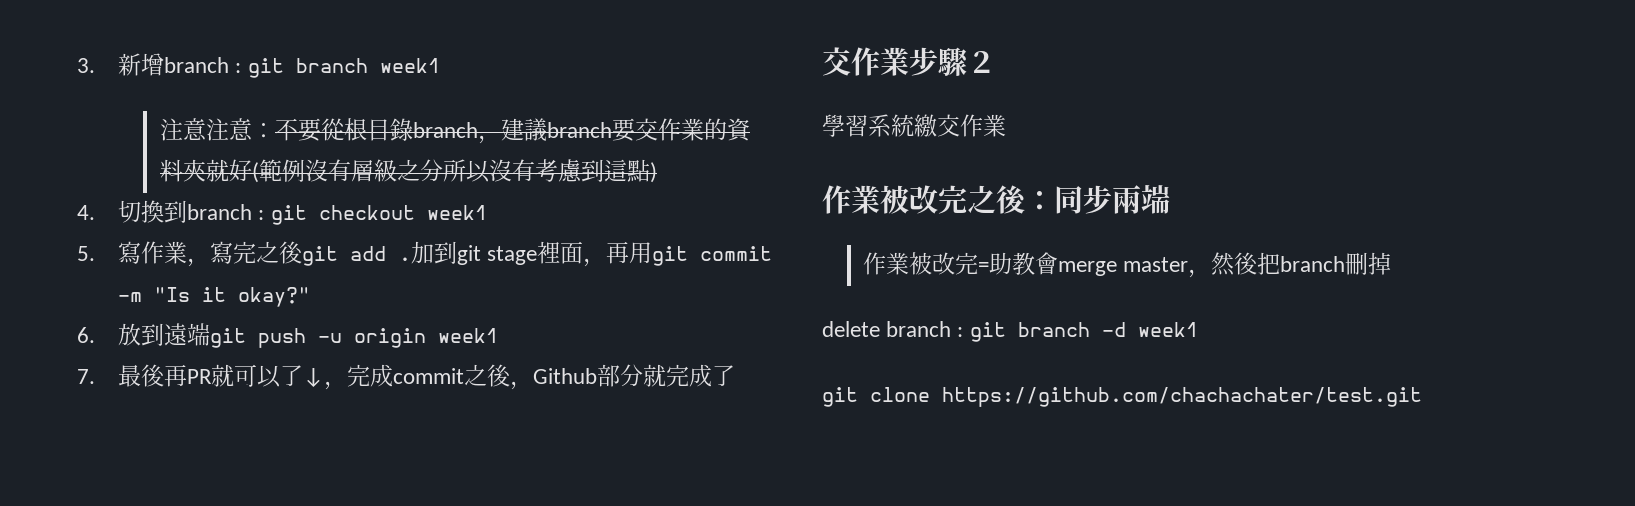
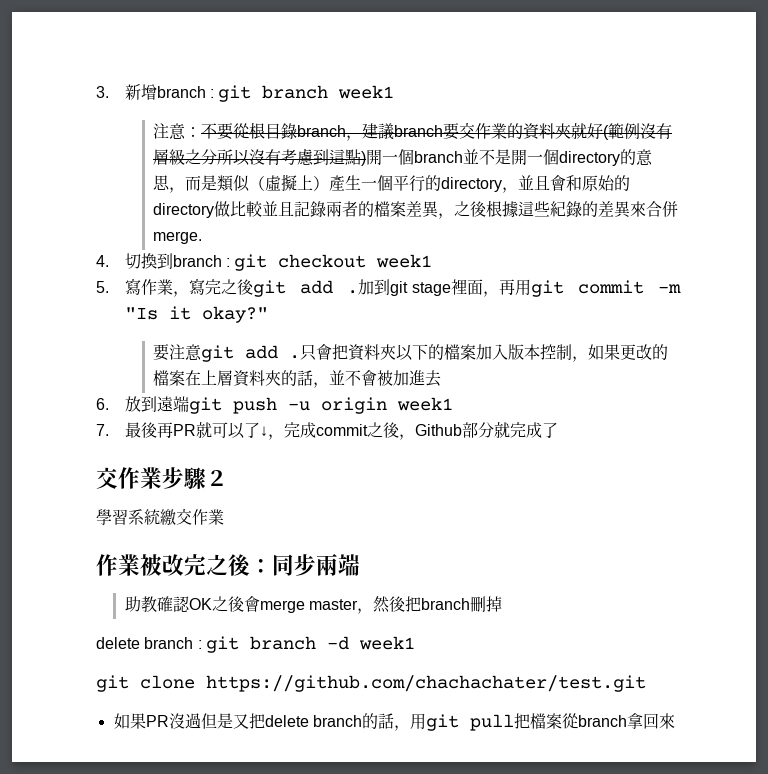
[205,118,253,141] 注意 -> (187, 131) none
(657, 172) none -> [366,149,654,166] [153,174,631,193] [153,200,679,219] [153,231,203,244] 開一個branch並不是開一個directory的意思，而是類似（虛擬上）產生一個平行的directory，並且會和原始的directory做比較並且記錄兩者的檔案差異，之後根據這些紀錄的差異來合併merge.
(311, 297) none -> [153,344,669,362] [153,370,442,388] // 要注意git add .只會把資料夾以下的檔案加入版本控制，如果更改的檔案在上層資料夾的話，並不會被加進去
[863,252,1036,275] 作業被改完=助教 -> [124,596,245,613] 助教確認OK之後
(1422, 397) none -> [113,713,675,731] // 如果PR沒過但是又把delete branch的話，用git pull把檔案從branch拿回來

